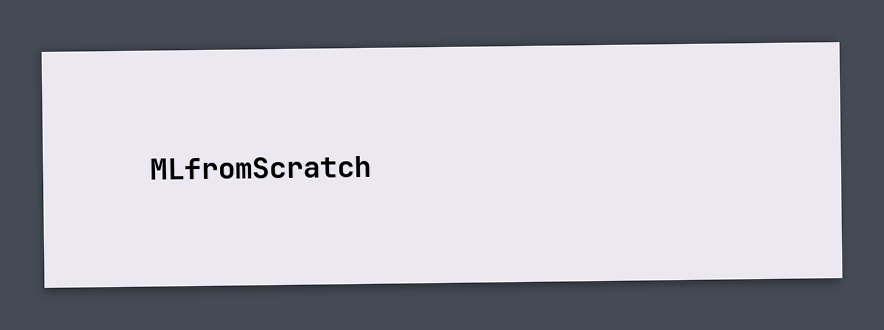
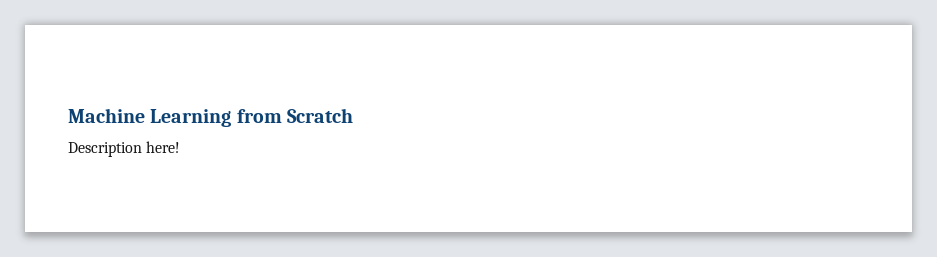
[149,155,372,180] MLfromScratch -> [68,108,354,127] [68,141,181,157] Machine Learning from Scratch // Description here!

